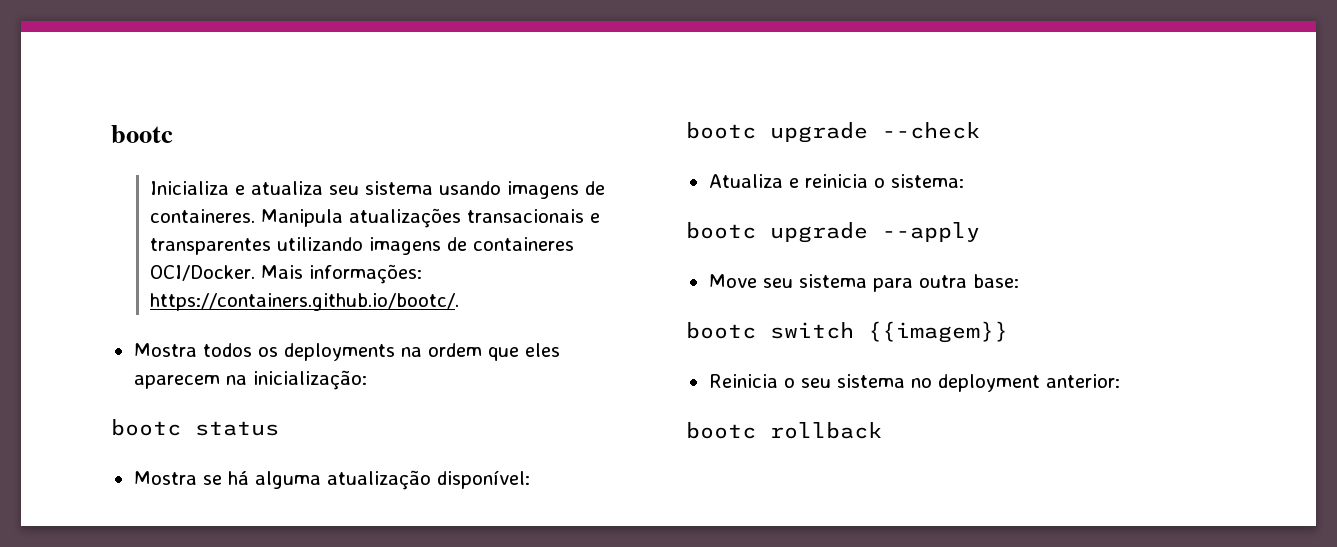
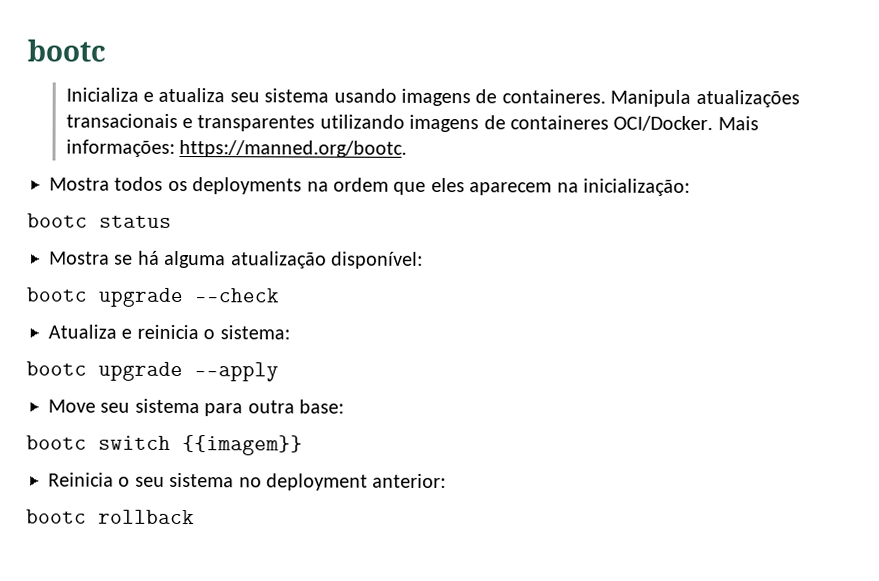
[150,293,460,311] https://containers.github.io/bootc/. -> [178,139,407,158] https://manned.org/bootc.

